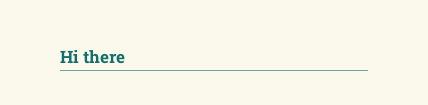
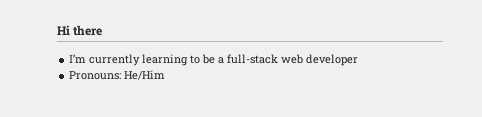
(125, 57) none -> [69,54,359,66] [69,70,166,80] // I’m currently learning to be a full-stack web developer // Pronouns: He/Him

